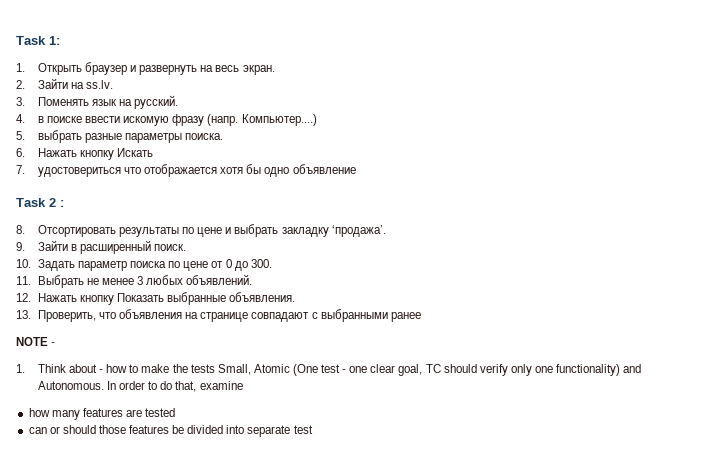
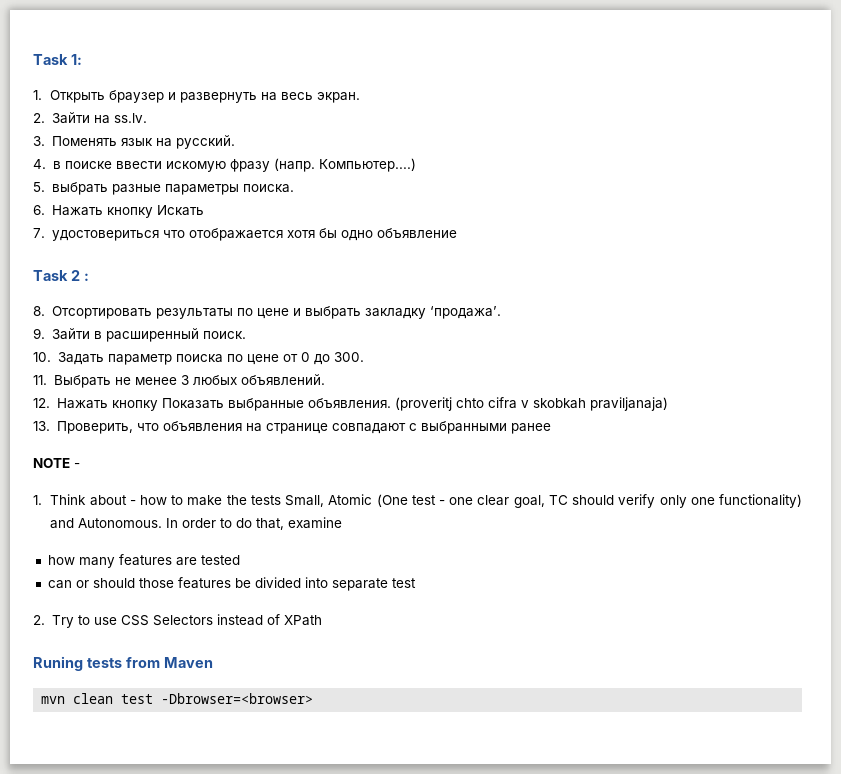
(296, 297) none -> [394,397,668,411] (proveritj chto cifra v skobkah praviljanaja)
(313, 429) none -> [33,614,322,628] [33,656,213,671] [41,693,314,704] // 2. Try to use CSS Selectors instead of XPath // Runing tests from Maven // mvn clean test -Dbrowser=<browser>

